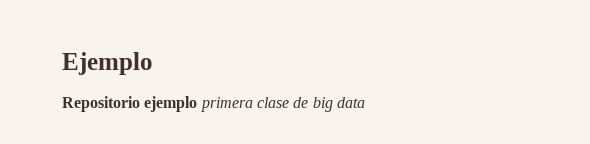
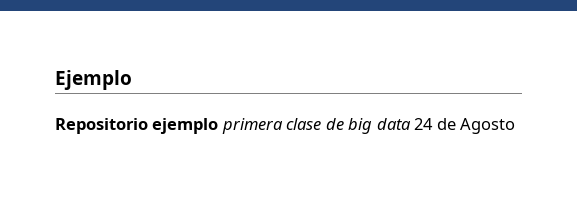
(365, 102) none -> [414,118,516,134] 24 de Agosto

